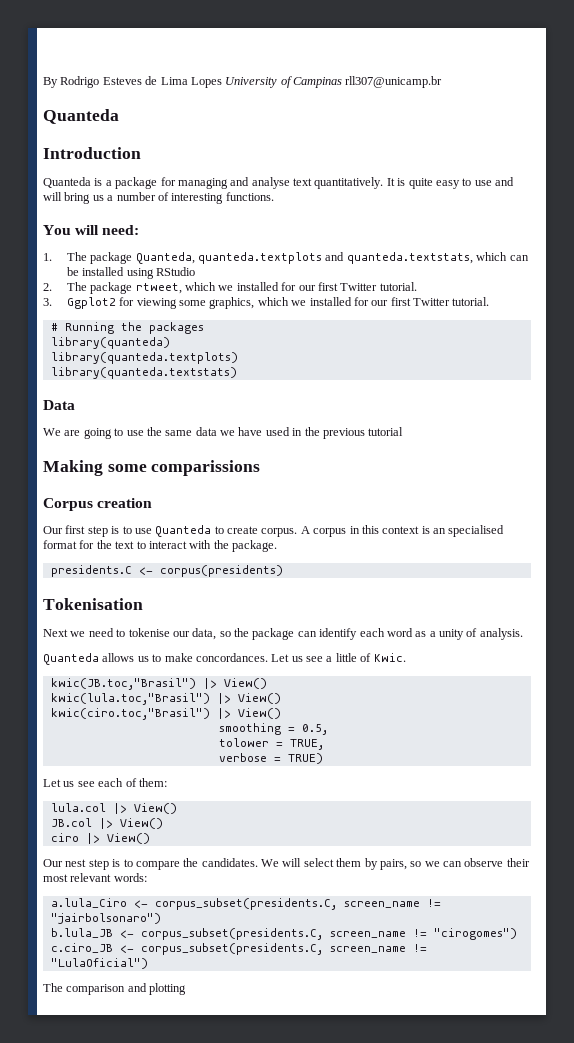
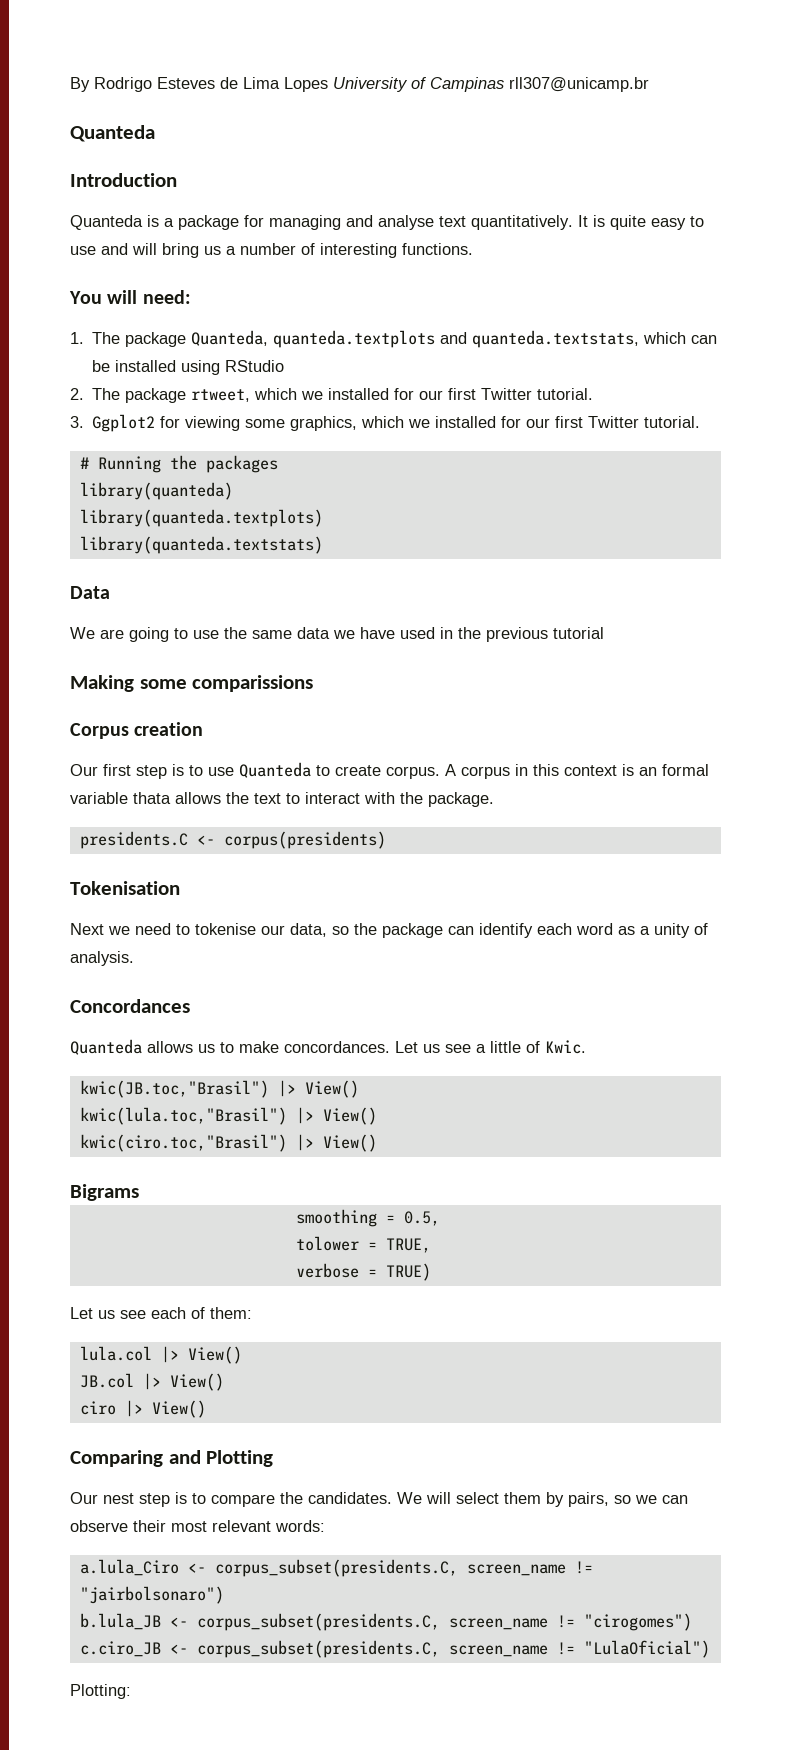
[448,525,505,537] [43,540,95,549] specialised format for -> [662,764,709,776] [70,792,221,804] formal variable thata allows
(523, 634) none -> [70,999,190,1013] // Concordances
(281, 713) none -> [70,1184,139,1201] // Bigrams
(150, 838) none -> [70,1450,274,1467] // Comparing and Plotting
[43,983,187,995] The comparison and plotting -> [70,1684,131,1699] Plotting:

